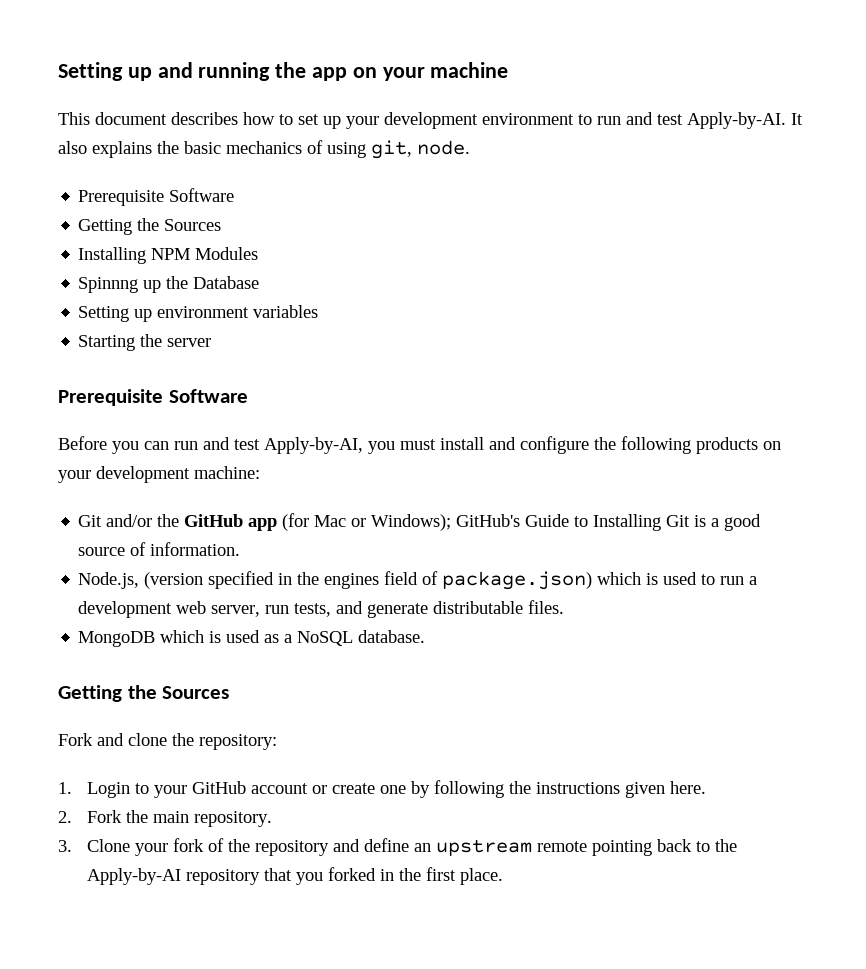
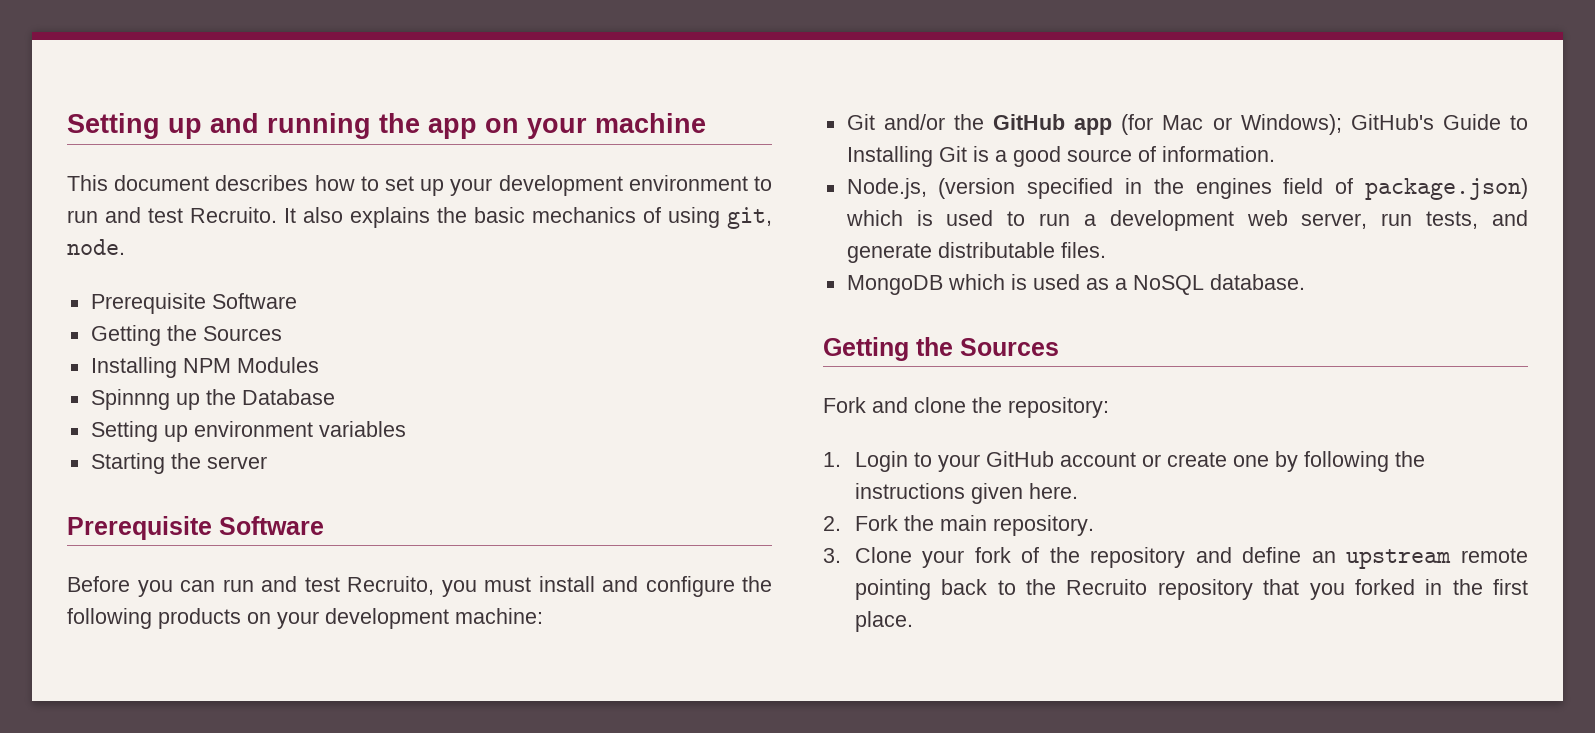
[687,112,786,129] Apply-by-AI. -> [190,207,277,223] Recruito.
[264,437,363,454] Apply-by-AI, -> [347,576,434,595] Recruito,
[86,868,181,885] Apply-by-AI -> [1066,579,1148,595] Recruito

